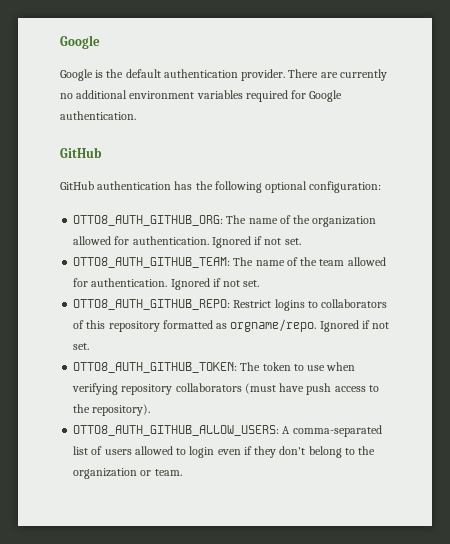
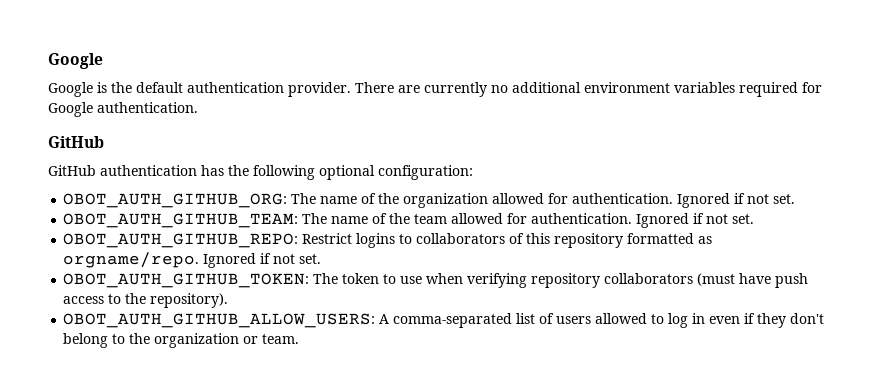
[73,215,224,226] OTTO8_AUTH_GITHUB_ORG: -> [63,193,288,208] OBOT_AUTH_GITHUB_ORG:
[73,257,231,268] OTTO8_AUTH_GITHUB_TEAM: -> [63,213,299,228] OBOT_AUTH_GITHUB_TEAM:
[73,299,231,310] OTTO8_AUTH_GITHUB_REPO: -> [63,233,299,248] OBOT_AUTH_GITHUB_REPO:
[73,362,238,373] OTTO8_AUTH_GITHUB_TOKEN: -> [63,273,310,288] OBOT_AUTH_GITHUB_TOKEN:
[73,425,280,436] OTTO8_AUTH_GITHUB_ALLOW_USERS: -> [63,313,376,328] OBOT_AUTH_GITHUB_ALLOW_USERS:
[189,446,215,458] login -> [668,313,706,328] log in

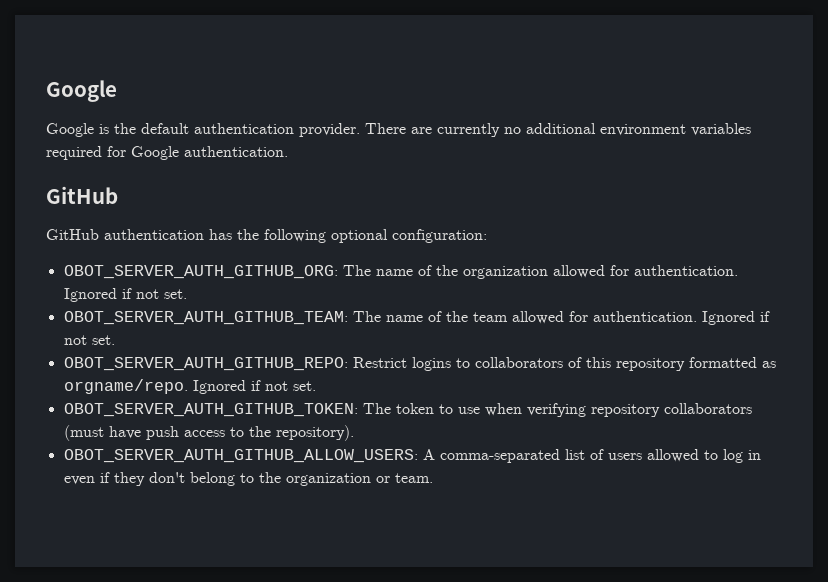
[63,193,288,208] OBOT_AUTH_GITHUB_ORG: -> [63,265,338,279] OBOT_SERVER_AUTH_GITHUB_ORG:
[63,213,299,228] OBOT_AUTH_GITHUB_TEAM: -> [63,311,348,325] OBOT_SERVER_AUTH_GITHUB_TEAM:
[63,233,299,248] OBOT_AUTH_GITHUB_REPO: -> [63,357,348,371] OBOT_SERVER_AUTH_GITHUB_REPO:
[63,273,310,288] OBOT_AUTH_GITHUB_TOKEN: -> [63,403,358,417] OBOT_SERVER_AUTH_GITHUB_TOKEN:
[63,313,376,328] OBOT_AUTH_GITHUB_ALLOW_USERS: -> [63,449,418,463] OBOT_SERVER_AUTH_GITHUB_ALLOW_USERS:

